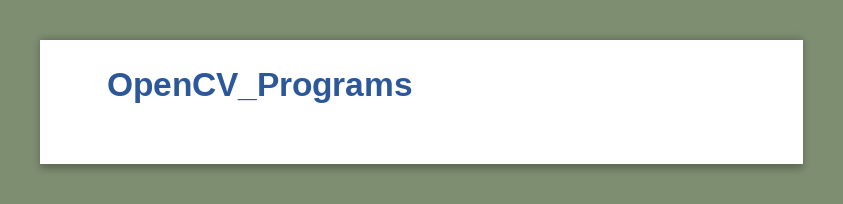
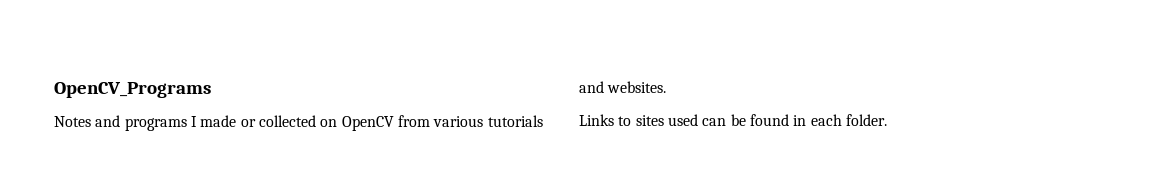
(413, 88) none -> [54,115,543,131] [579,81,667,93] [579,114,887,126] // Notes and programs I made or collected on OpenCV from various tutorials and websites. // Links to sites used can be found in each folder.

